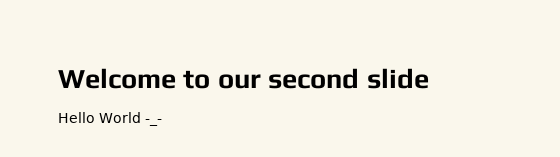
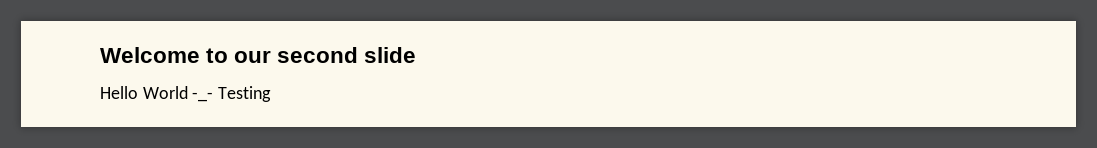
(162, 122) none -> [218,86,272,102] Testing

